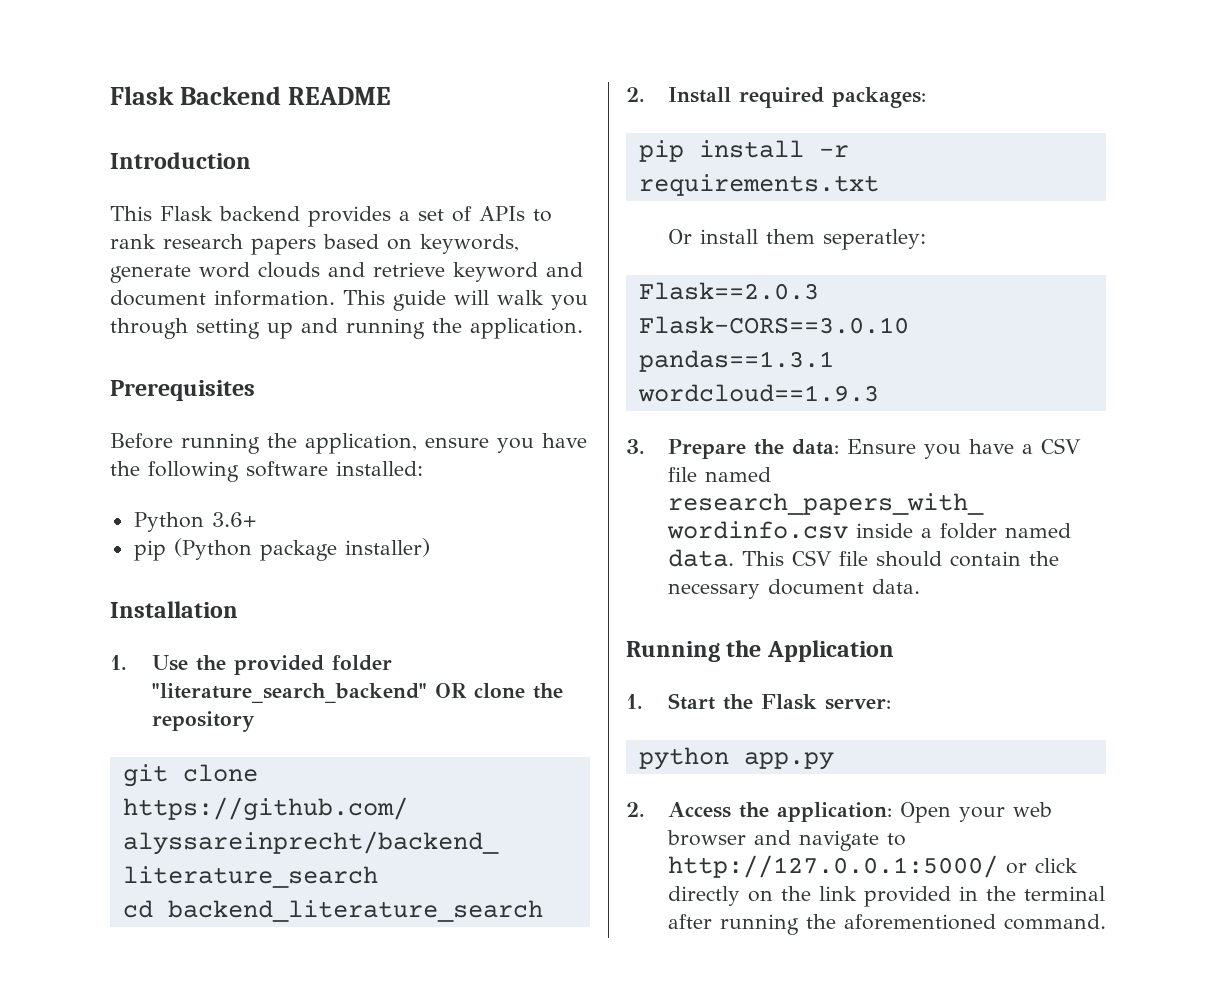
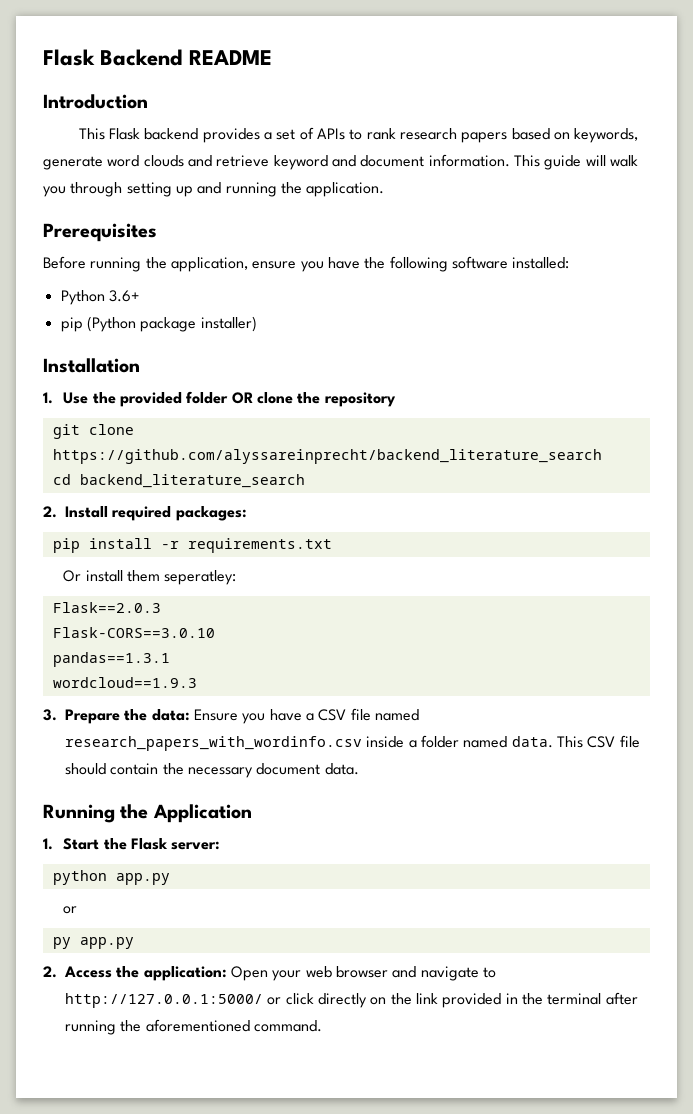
[151,683,427,703] "literature_search_backend" -> (229, 397) none
(834, 761) none -> [63,906,78,914] [52,937,134,949] // or // py app.py

